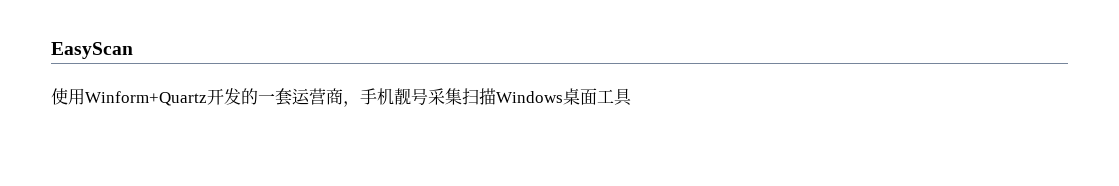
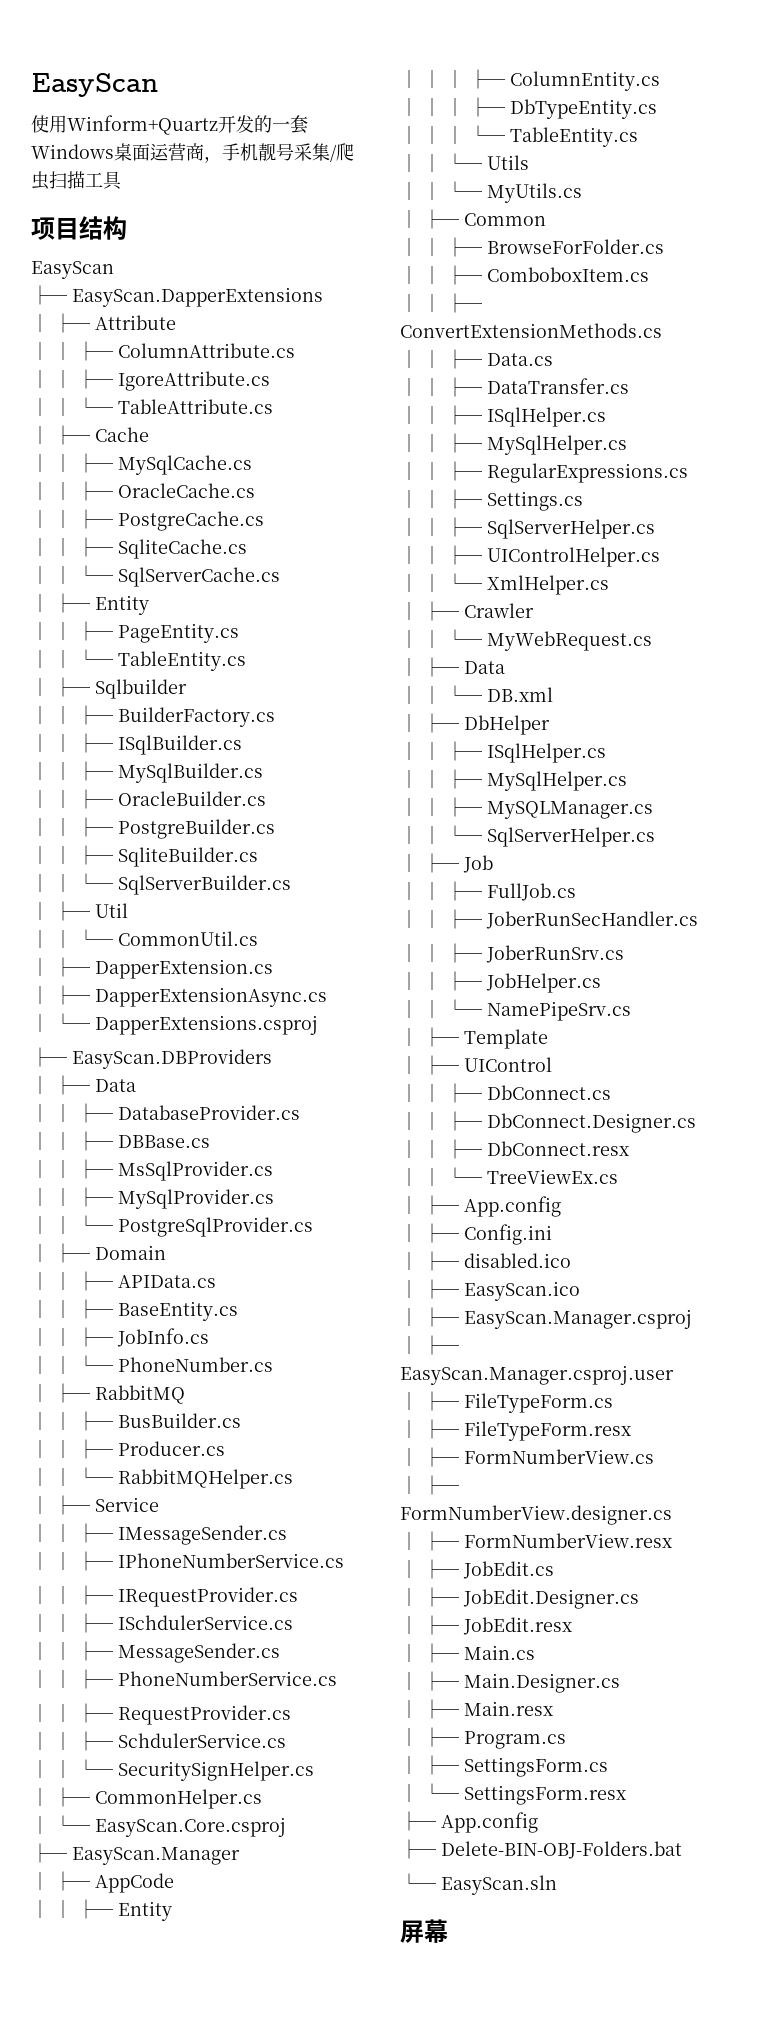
(292, 97) none -> [31,143,150,161] Windows桌面
[462,88,632,106] 扫描Windows桌面工具 -> [330,143,354,162] [31,171,122,190] [31,216,127,240] [31,261,114,279] [31,285,323,307] [31,313,176,333] [31,341,295,361] [31,369,270,391] [31,397,273,417] [31,425,149,445] [31,453,252,475] [31,481,255,501] [31,509,264,531] [31,537,247,559] [31,565,280,587] [31,593,149,615] [31,621,239,643] [31,649,246,671] [31,677,187,699] [31,705,275,727] [31,733,242,755] [31,761,263,783] [31,789,266,809] [31,817,275,839] [31,845,258,867] [31,873,291,895] [31,901,128,921] [31,929,258,949] [31,957,273,979] [31,985,327,1007] [31,1013,318,1035] [31,1047,272,1069] [31,1075,136,1095] [31,1103,300,1123] [31,1131,210,1151] [31,1159,273,1181] [31,1187,274,1209] [31,1215,313,1237] [31,1243,166,1263] [31,1271,216,1291] [31,1299,238,1321] [31,1327,209,1347] [31,1355,273,1375] [31,1383,185,1404] [31,1411,241,1431] [31,1439,225,1459] [31,1467,293,1489] [31,1495,159,1515] [31,1523,287,1545] [31,1551,344,1571] [31,1585,298,1607] [31,1613,293,1633] [31,1641,280,1663] [31,1669,337,1689] [31,1703,291,1725] [31,1731,286,1751] [31,1759,314,1781] [31,1787,262,1809] [31,1815,286,1837] [31,1843,240,1865] [31,1871,174,1893] [31,1899,172,1921] [400,69,660,91] [400,97,657,119] [400,125,638,147] [400,153,529,173] [400,181,582,203] [400,209,546,229] [400,237,664,257] [400,265,649,285] [400,293,482,313] [400,323,662,338] [400,349,553,369] [400,377,629,397] [400,405,606,427] [400,433,627,455] [400,461,688,483] [400,489,583,511] [400,517,655,539] [400,545,660,567] [400,573,609,595] [400,601,534,621] [400,629,652,651] [400,657,505,677] [400,685,553,705] [400,713,550,735] [400,741,606,763] [400,769,627,791] [400,797,653,819] [400,825,655,847] [400,853,493,873] [400,881,576,901] [400,909,698,929] [400,943,624,963] [400,971,601,993] [400,999,631,1021] [400,1027,548,1049] [400,1055,552,1075] [400,1083,611,1103] [400,1111,696,1133] [400,1139,629,1159] [400,1167,618,1187] [400,1195,561,1217] [400,1223,552,1245] [400,1251,571,1271] [400,1279,580,1301] [400,1307,692,1329] [400,1335,459,1355] [400,1365,674,1385] [400,1391,613,1413] [400,1419,631,1441] [400,1447,654,1467] [400,1475,459,1495] [400,1505,672,1525] [400,1531,672,1551] [400,1559,554,1579] [400,1587,639,1609] [400,1615,572,1635] [400,1643,535,1663] [400,1671,620,1693] [400,1699,553,1719] [400,1727,566,1749] [400,1755,608,1777] [400,1783,626,1805] [400,1811,538,1833] [400,1839,682,1859] [400,1873,557,1895] [400,1919,448,1943] /爬虫扫描工具 // 项目结构 // EasyScan // ├─ EasyScan.DapperExtensions // │ ├─ Attribute // │ │ ├─ ColumnAttribute.cs // │ │ ├─ IgoreAttribute.cs // │ │ └─ TableAttribute.cs // │ ├─ Cache // │ │ ├─ MySqlCache.cs // │ │ ├─ OracleCache.cs // │ │ ├─ PostgreCache.cs // │ │ ├─ SqliteCache.cs // │ │ └─ SqlServerCache.cs // │ ├─ Entity // │ │ ├─ PageEntity.cs // │ │ └─ TableEntity.cs // │ ├─ Sqlbuilder // │ │ ├─ BuilderFactory.cs // │ │ ├─ ISqlBuilder.cs // │ │ ├─ MySqlBuilder.cs // │ │ ├─ OracleBuilder.cs // │ │ ├─ PostgreBuilder.cs // │ │ ├─ SqliteBuilder.cs // │ │ └─ SqlServerBuilder.cs // │ ├─ Util // │ │ └─ CommonUtil.cs // │ ├─ DapperExtension.cs // │ ├─ DapperExtensionAsync.cs // │ └─ DapperExtensions.csproj // ├─ EasyScan.DBProviders // │ ├─ Data // │ │ ├─ DatabaseProvider.cs // │ │ ├─ DBBase.cs // │ │ ├─ MsSqlProvider.cs // │ │ ├─ MySqlProvider.cs // │ │ └─ PostgreSqlProvider.cs // │ ├─ Domain // │ │ ├─ APIData.cs // │ │ ├─ BaseEntity.cs // │ │ ├─ JobInfo.cs // │ │ └─ PhoneNumber.cs // │ ├─ RabbitMQ // │ │ ├─ BusBuilder.cs // │ │ ├─ Producer.cs // │ │ └─ RabbitMQHelper.cs // │ ├─ Service // │ │ ├─ IMessageSender.cs // │ │ ├─ IPhoneNumberService.cs // │ │ ├─ IRequestProvider.cs // │ │ ├─ ISchdulerService.cs // │ │ ├─ MessageSender.cs // │ │ ├─ PhoneNumberService.cs // │ │ ├─ RequestProvider.cs // │ │ ├─ SchdulerService.cs // │ │ └─ SecuritySignHelper.cs // │ ├─ CommonHelper.cs // │ └─ EasyScan.Core.csproj // ├─ EasyScan.Manager // │ ├─ AppCode // │ │ ├─ Entity // │ │ │ ├─ ColumnEntity.cs // │ │ │ ├─ DbTypeEntity.cs // │ │ │ └─ TableEntity.cs // │ │ └─ Utils // │ │ └─ MyUtils.cs // │ ├─ Common // │ │ ├─ BrowseForFolder.cs // │ │ ├─ ComboboxItem.cs // │ │ ├─ ConvertExtensionMethods.cs // │ │ ├─ Data.cs // │ │ ├─ DataTransfer.cs // │ │ ├─ ISqlHelper.cs // │ │ ├─ MySqlHelper.cs // │ │ ├─ RegularExpressions.cs // │ │ ├─ Settings.cs // │ │ ├─ SqlServerHelper.cs // │ │ ├─ UIControlHelper.cs // │ │ └─ XmlHelper.cs // │ ├─ Crawler // │ │ └─ MyWebRequest.cs // │ ├─ Data // │ │ └─ DB.xml // │ ├─ DbHelper // │ │ ├─ ISqlHelper.cs // │ │ ├─ MySqlHelper.cs // │ │ ├─ MySQLManager.cs // │ │ └─ SqlServerHelper.cs // │ ├─ Job // │ │ ├─ FullJob.cs // │ │ ├─ JoberRunSecHandler.cs // │ │ ├─ JoberRunSrv.cs // │ │ ├─ JobHelper.cs // │ │ └─ NamePipeSrv.cs // │ ├─ Template // │ ├─ UIControl // │ │ ├─ DbConnect.cs // │ │ ├─ DbConnect.Designer.cs // │ │ ├─ DbConnect.resx // │ │ └─ TreeViewEx.cs // │ ├─ App.config // │ ├─ Config.ini // │ ├─ disabled.ico // │ ├─ EasyScan.ico // │ ├─ EasyScan.Manager.csproj // │ ├─ EasyScan.Manager.csproj.user // │ ├─ FileTypeForm.cs // │ ├─ FileTypeForm.resx // │ ├─ FormNumberView.cs // │ ├─ FormNumberView.designer.cs // │ ├─ FormNumberView.resx // │ ├─ JobEdit.cs // │ ├─ JobEdit.Designer.cs // │ ├─ JobEdit.resx // │ ├─ Main.cs // │ ├─ Main.Designer.cs // │ ├─ Main.resx // │ ├─ Program.cs // │ ├─ SettingsForm.cs // │ └─ SettingsForm.resx // ├─ App.config // ├─ Delete-BIN-OBJ-Folders.bat // └─ EasyScan.sln // 屏幕

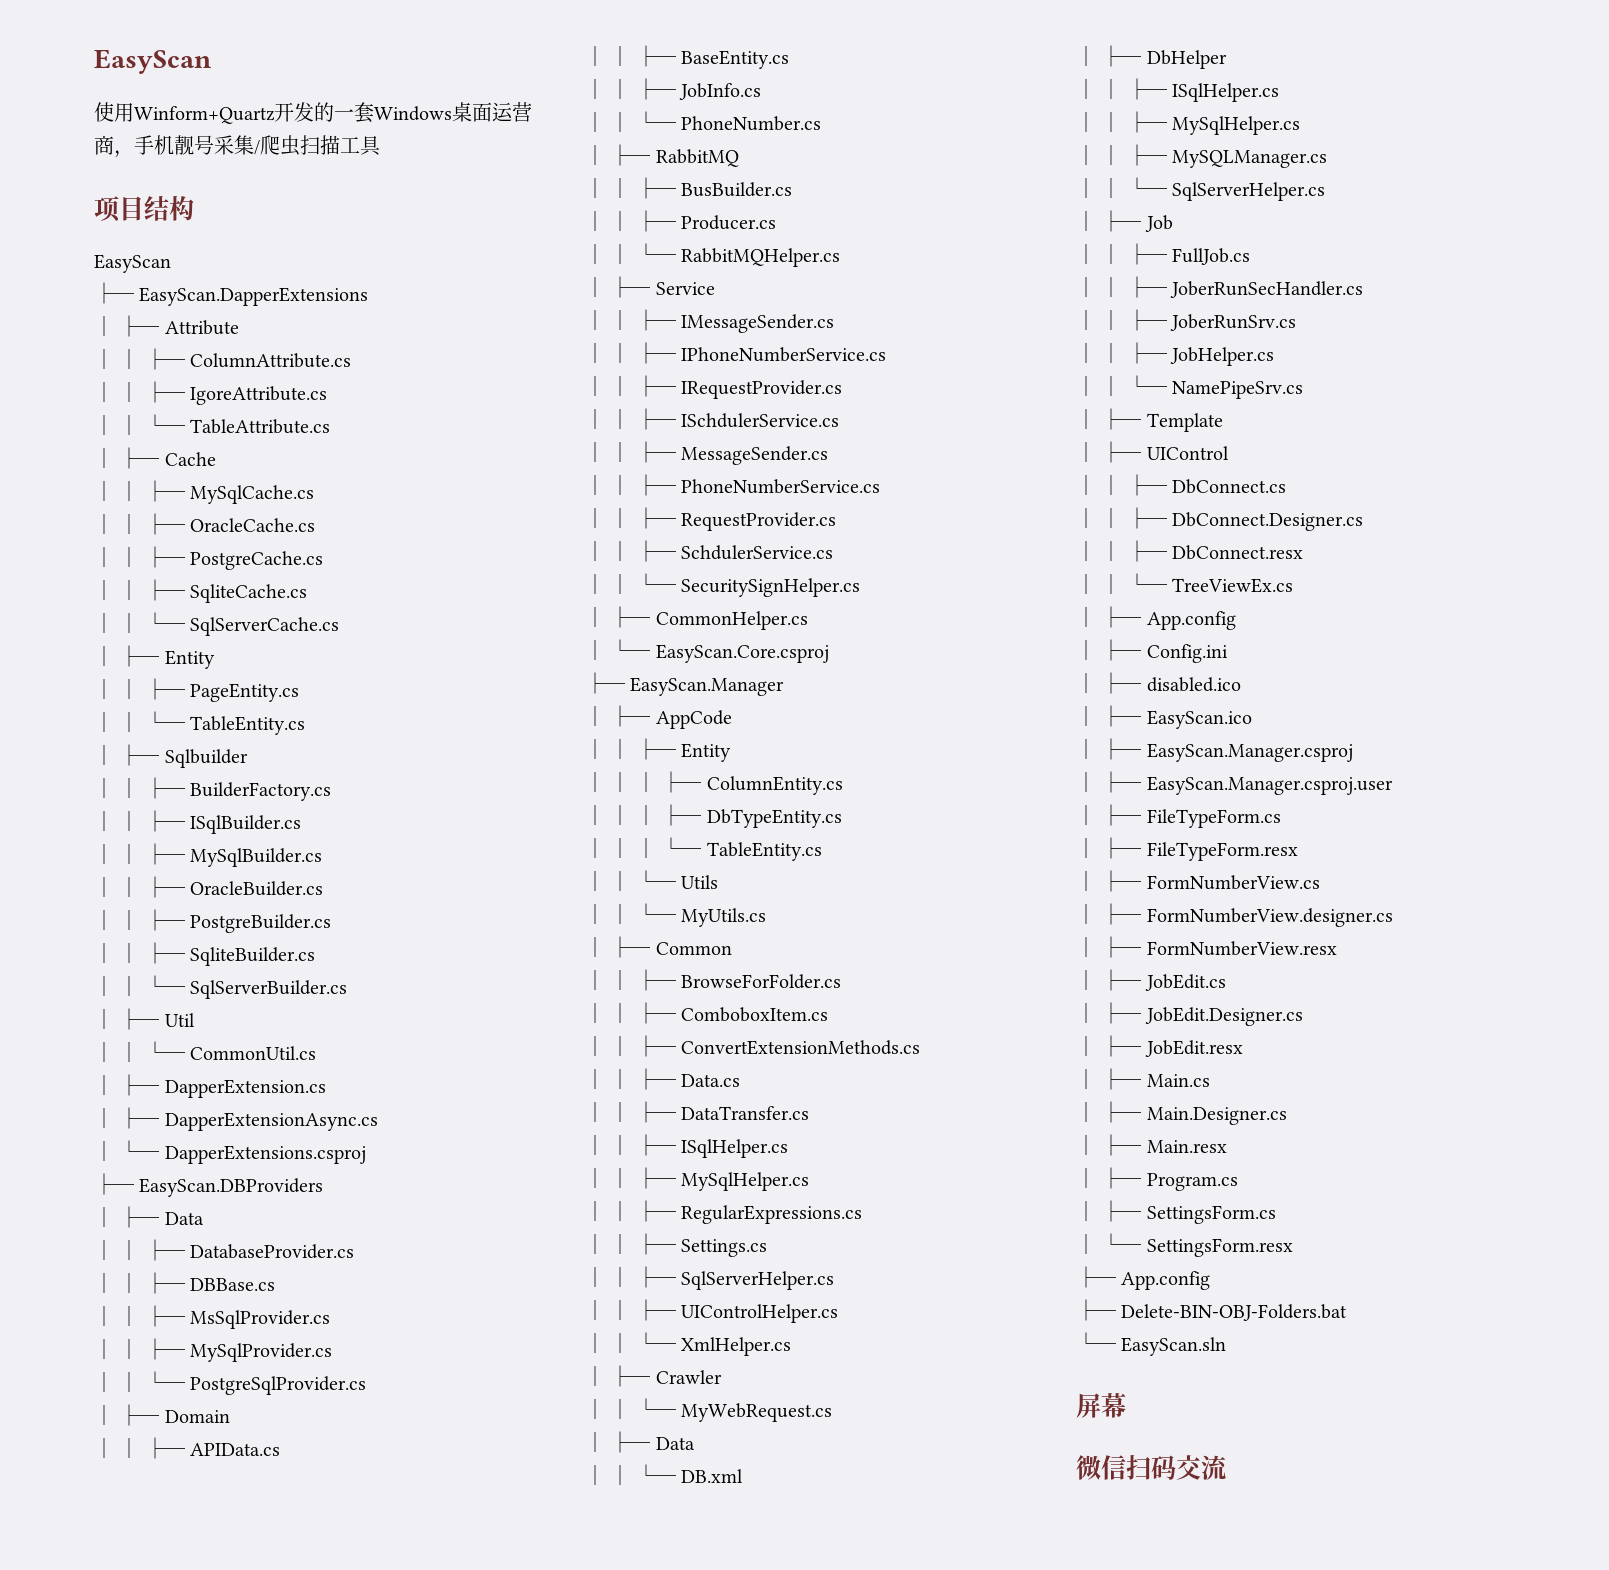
(448, 1931) none -> [1076,1455,1227,1480] // 微信扫码交流

